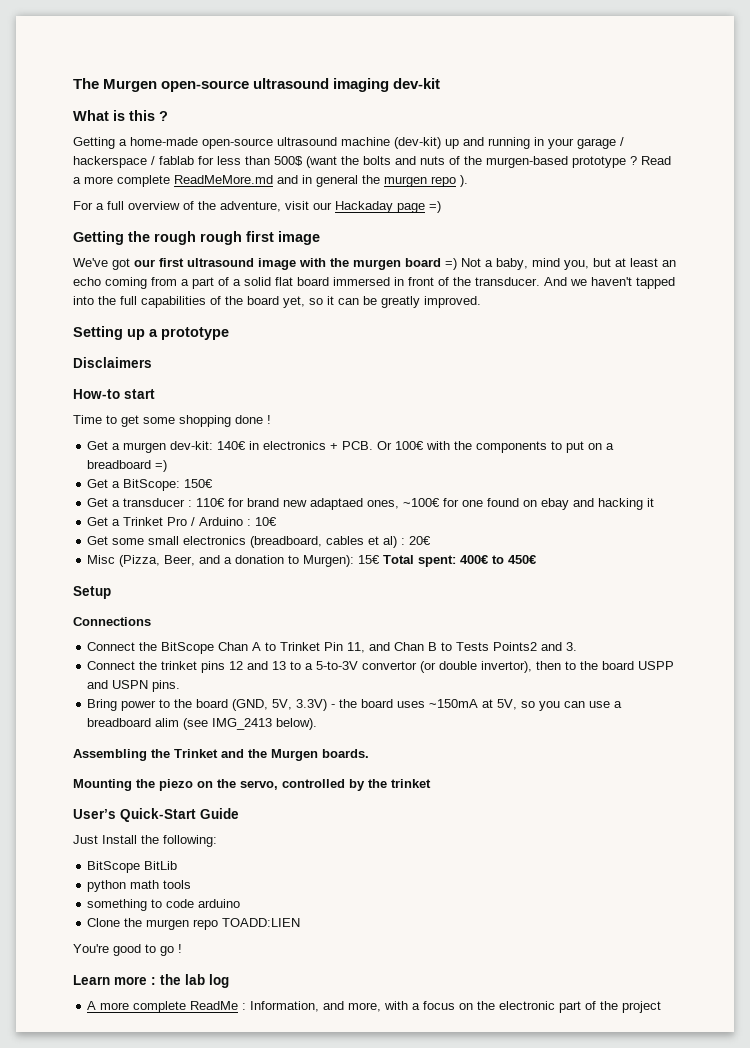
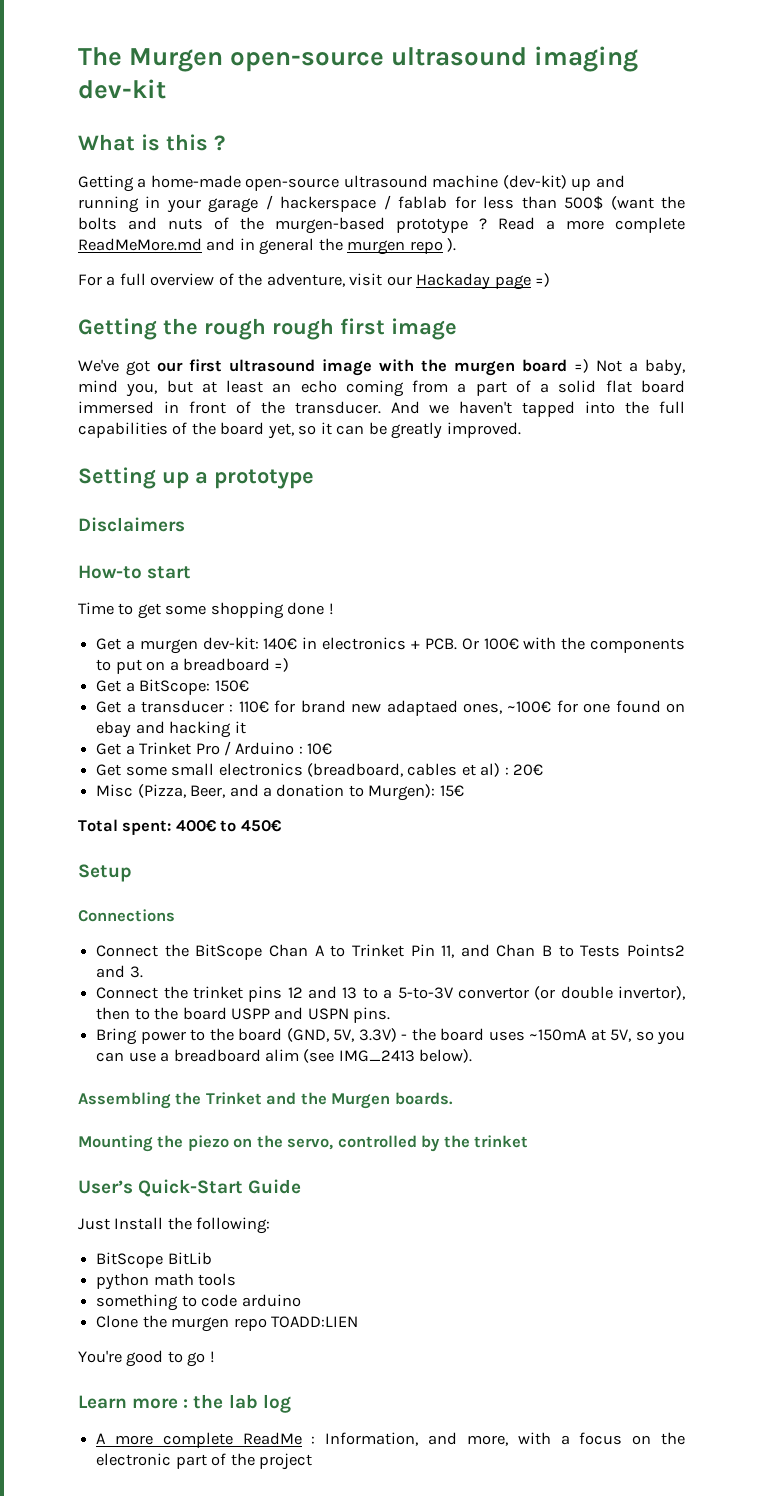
(381, 559) none -> (464, 791) //

